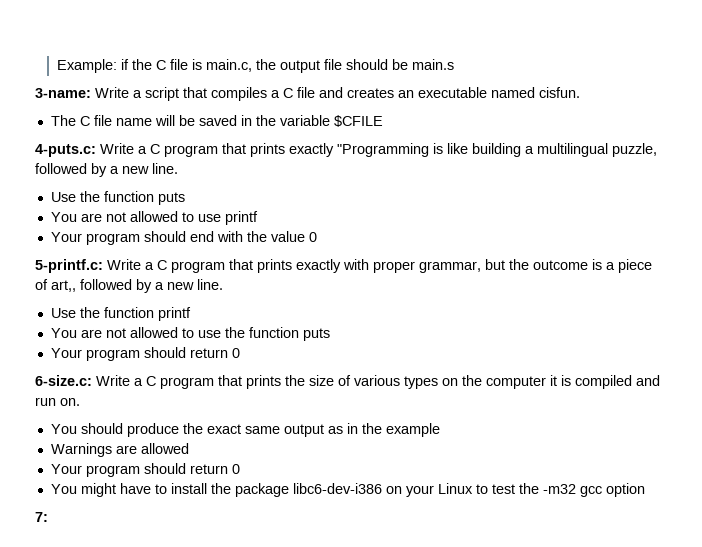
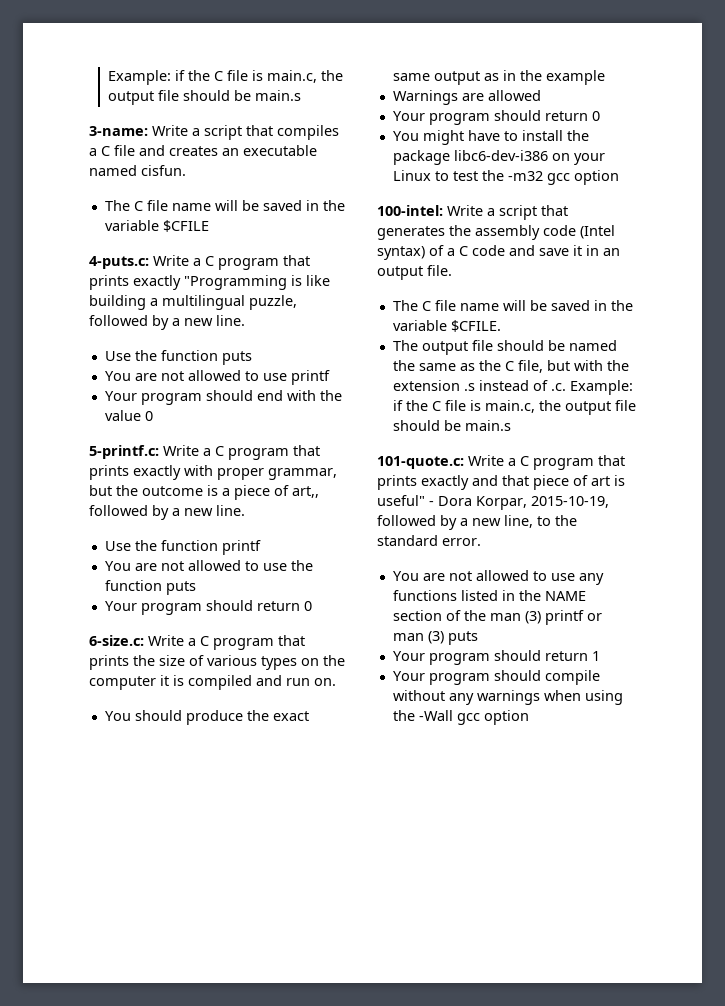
[35,512,48,522] 7: -> [377,205,568,220] [377,225,615,240] [377,245,620,260] [377,265,452,280] [392,300,633,311] [392,320,501,332] [392,340,617,355] [392,360,629,373] [392,380,633,395] [392,400,636,415] [392,420,511,431] [377,455,625,470] [377,475,625,490] [377,495,609,510] [377,515,577,530] [377,535,481,546] [392,570,604,585] [392,590,586,601] [392,610,602,625] [392,631,478,645] [392,650,600,665] [392,670,600,685] [392,690,623,705] [392,710,529,725] 100-intel: Write a script that generates the assembly code (Intel syntax) of a C code and save it in an output file. // The C file name will be saved in the variable $CFILE. // The output file should be named the same as the C file, but with the extension .s instead of .c. Example: if the C file is main.c, the output file should be main.s // 101-quote.c: Write a C program that prints exactly and that piece of art is useful" - Dora Korpar, 2015-10-19, followed by a new line, to the standard error. // You are not allowed to use any functions listed in the NAME section of the man (3) printf or man (3) puts // Your program should return 1 // Your program should compile without any warnings when using the -Wall gcc option

